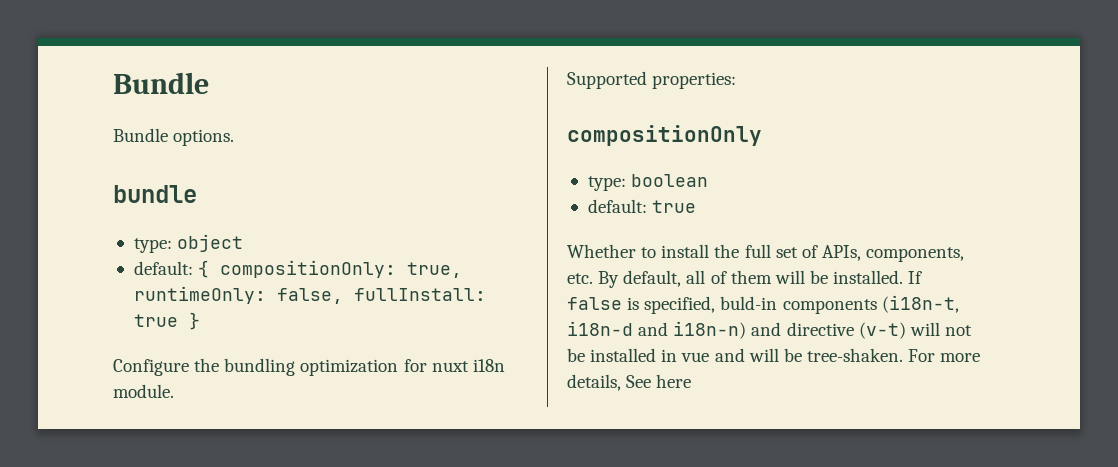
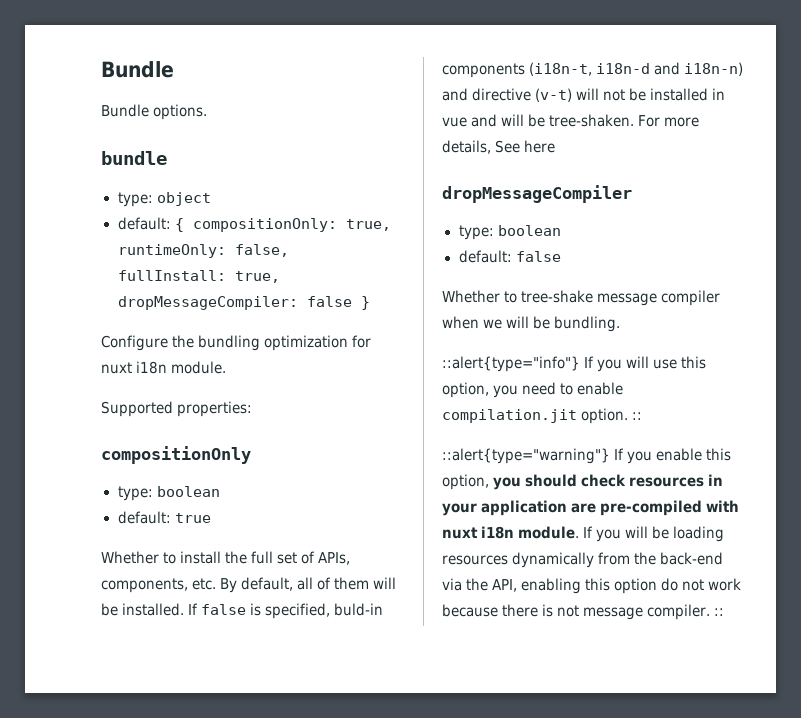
[133,314,178,327] true -> [234,271,280,283] [117,296,352,310] true, dropMessageCompiler: false
(692, 381) none -> [442,185,632,203] [458,225,561,240] [458,250,561,263] [442,290,721,306] [442,316,621,332] [442,356,707,372] [442,382,624,398] [442,408,643,424] [442,448,732,464] [442,474,724,490] [442,500,740,516] [442,526,725,542] [442,552,724,568] [442,578,742,594] [442,604,725,620] // dropMessageCompiler // type: boolean // default: false // Whether to tree-shake message compiler when we will be bundling. // ::alert{type="info"} If you will use this option, you need to enable compilation.jit option. :: // ::alert{type="warning"} If you enable this option, you should check resources in your application are pre-compiled with nuxt i18n module. If you will be loading resources dynamically from the back-end via the API, enabling this option do not work because there is not message compiler. ::

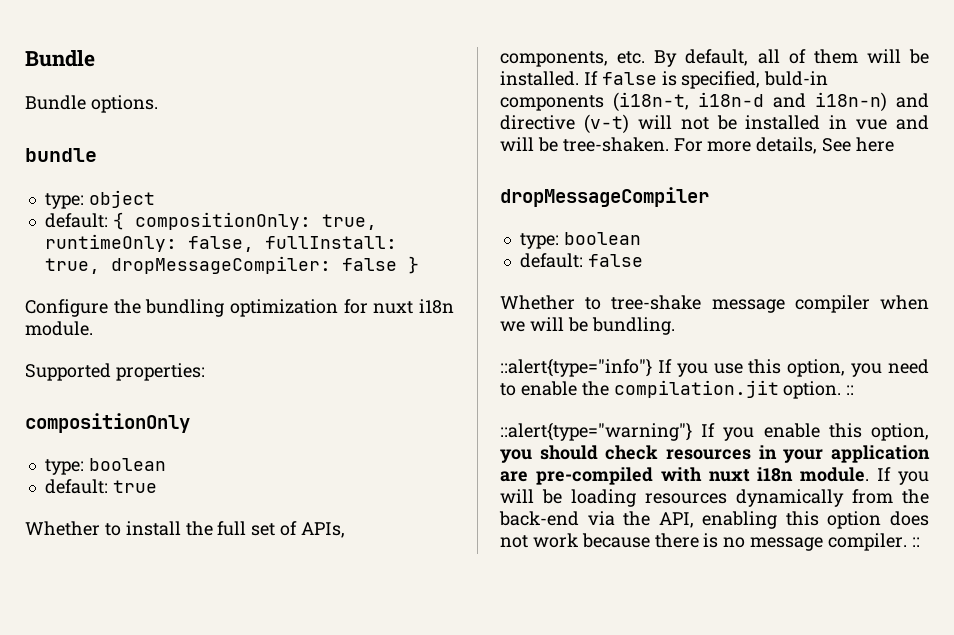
[626,356,650,368] will -> (708, 370) none
(624, 388) none -> [581,381,609,396] the
[661,578,679,591] do -> [890,511,929,526] does
[557,605,580,617] not -> [723,537,746,548] no

